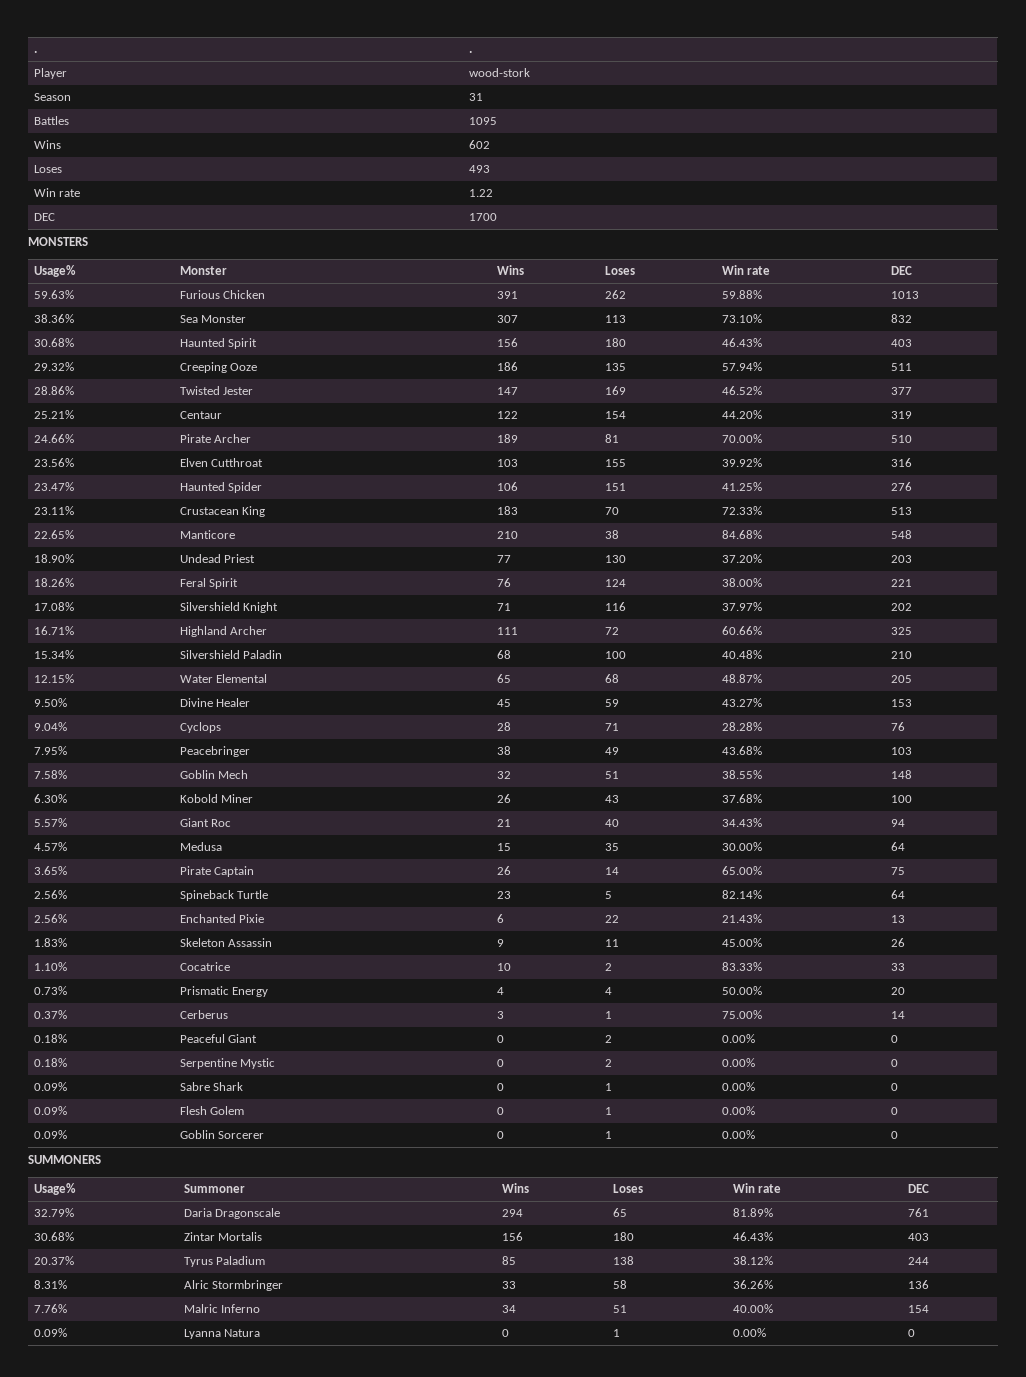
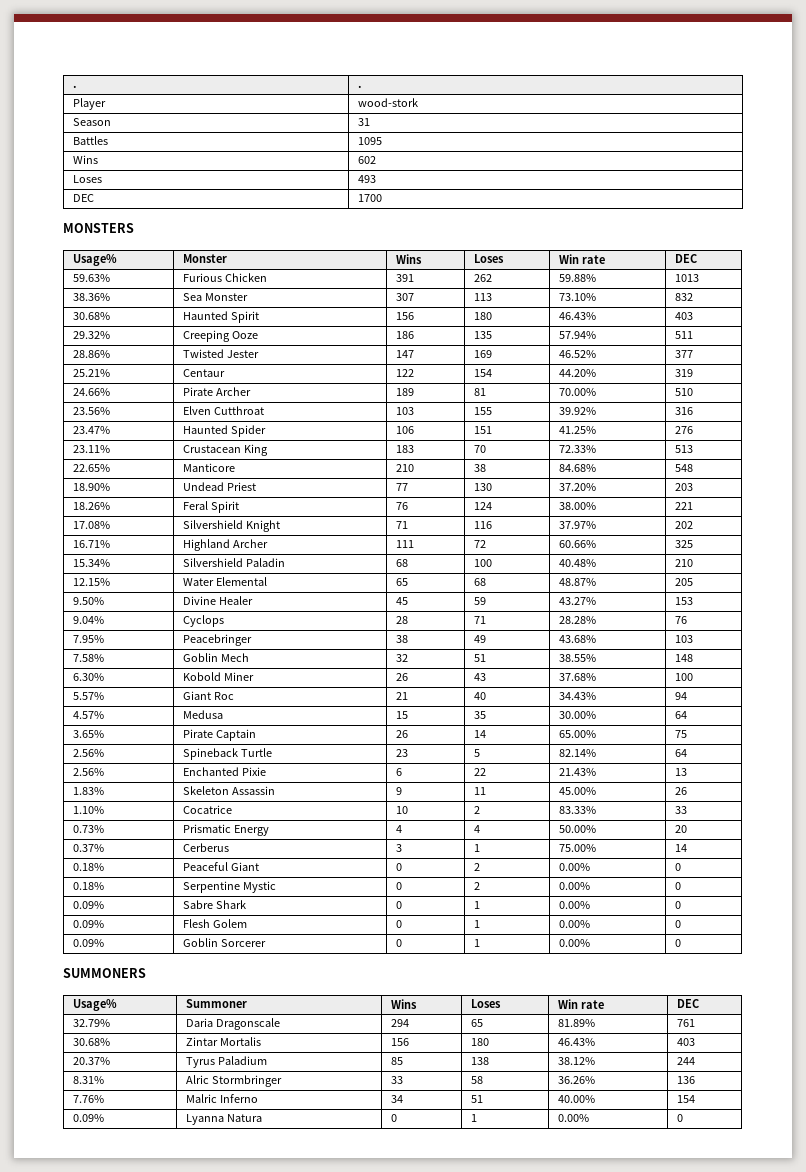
[33,188,81,197] [468,189,493,197] // Win rate | 1.22 -> (376, 179) none

